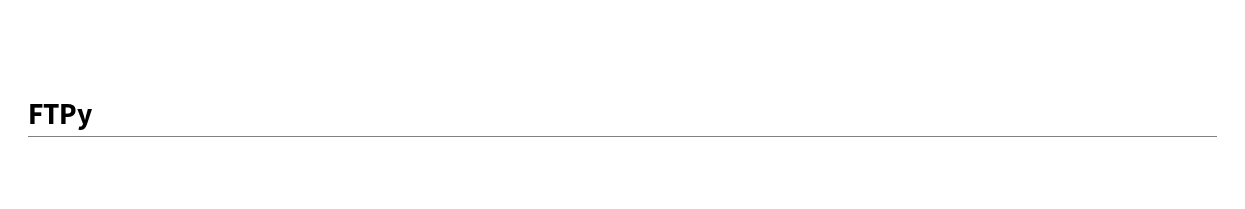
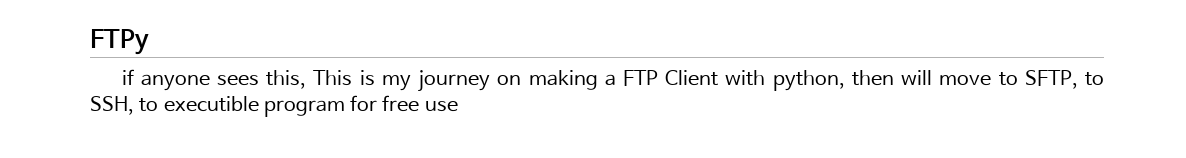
(92, 117) none -> [121,69,1104,92] [90,95,458,117] // if anyone sees this, This is my journey on making a FTP Client with python, then will move to SFTP, to SSH, to executible program for free use

